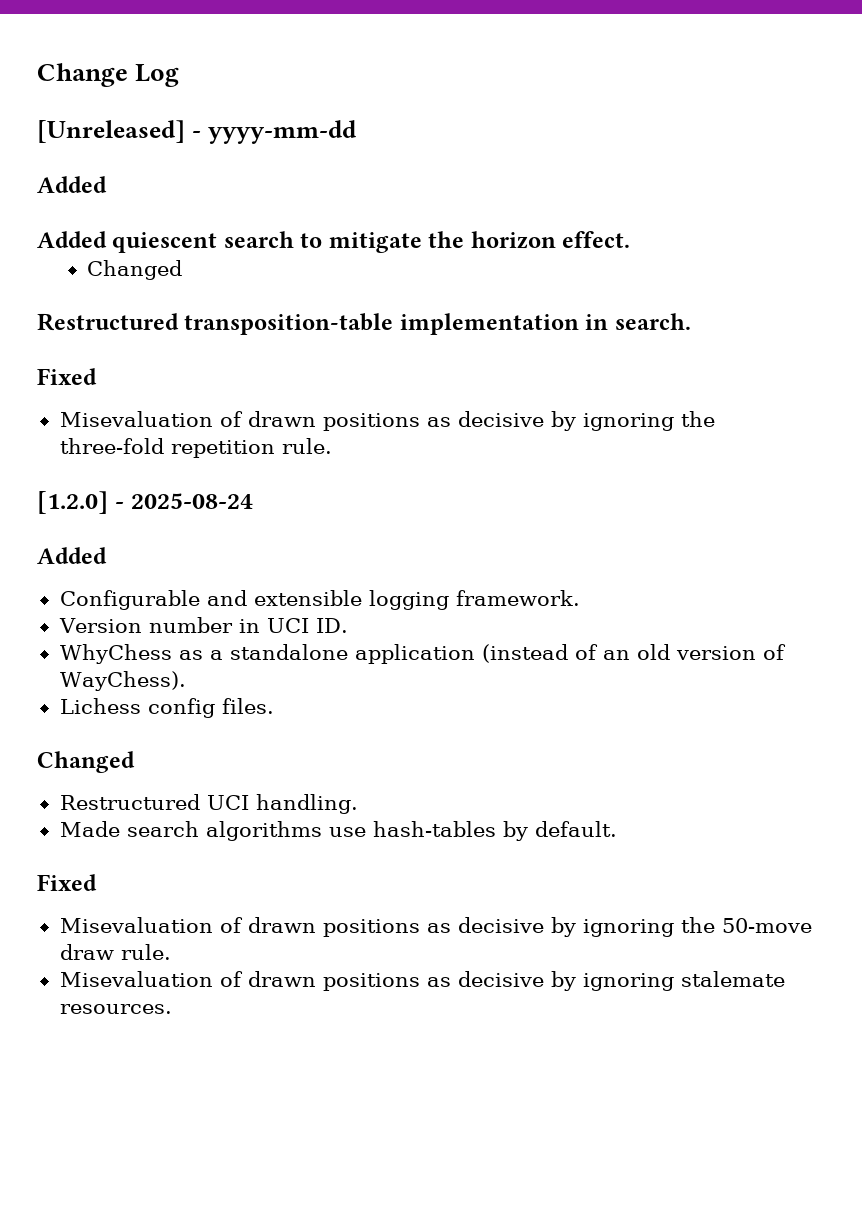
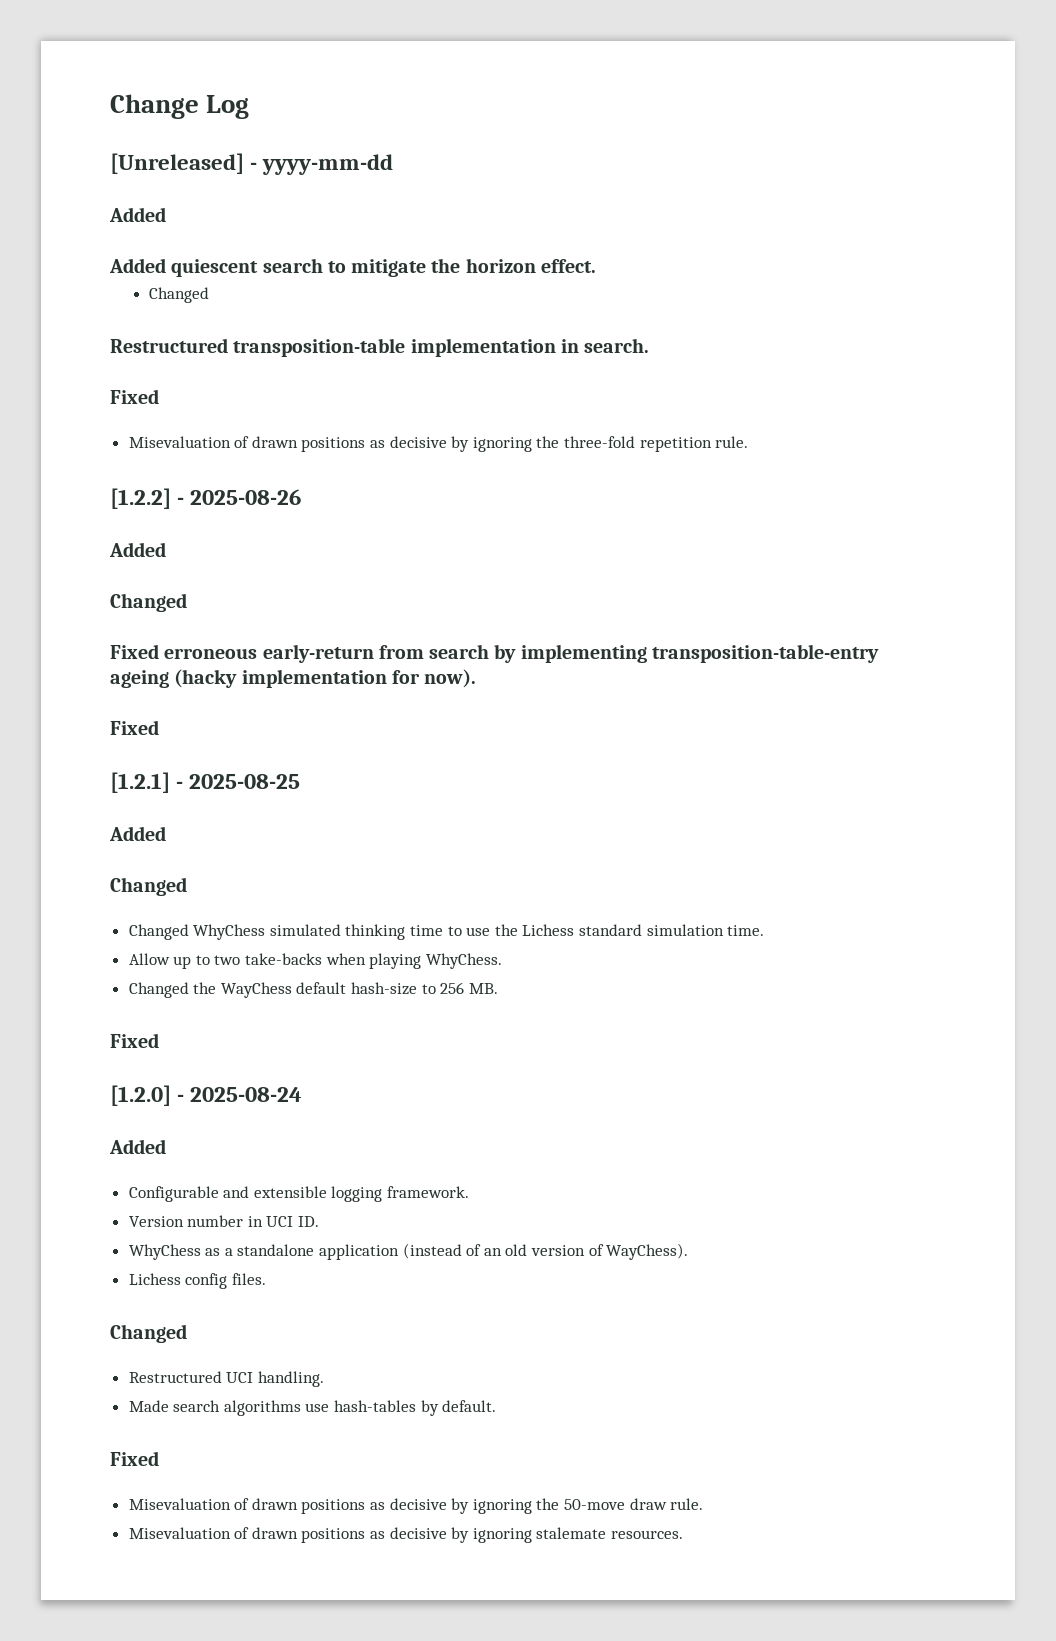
(332, 446) none -> [110,488,302,509] [109,542,166,557] [110,593,187,612] [110,644,879,663] [110,669,477,688] [110,720,159,735] [110,772,301,793] [109,826,166,841] [110,877,187,896] [128,924,765,940] [128,953,502,969] [128,982,498,998] [110,1033,159,1048] // [1.2.2] - 2025-08-26 // Added // Changed // Fixed erroneous early-return from search by implementing transposition-table-entry ageing (hacky implementation for now). // Fixed // [1.2.1] - 2025-08-25 // Added // Changed // Changed WhyChess simulated thinking time to use the Lichess standard simulation time. // Allow up to two take-backs when playing WhyChess. // Changed the WayChess default hash-size to 256 MB. // Fixed

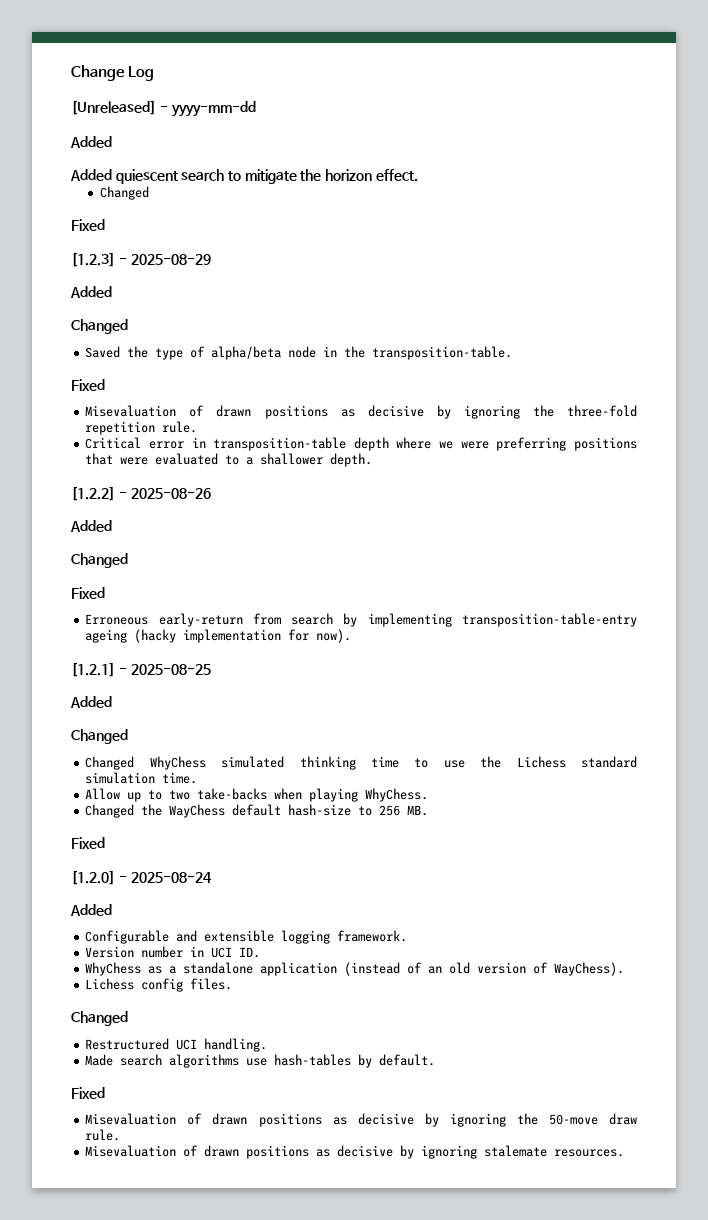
[110,338,650,357] Restructured transposition-table implementation in search. -> [71,219,105,231] [71,252,211,267] [70,286,112,298] [71,319,128,334] [85,346,513,360] Fixed // [1.2.3] - 2025-08-29 // Added // Changed // Saved the type of alpha/beta node in the transposition-table.
(749, 442) none -> [85,437,637,451] [85,453,373,467] // Critical error in transposition-table depth where we were preferring positions that were evaluated to a shallower depth.
[164,648,258,659] erroneous -> [85,614,149,625] // Erroneous
[110,720,159,735] // Fixed -> (352, 636) none

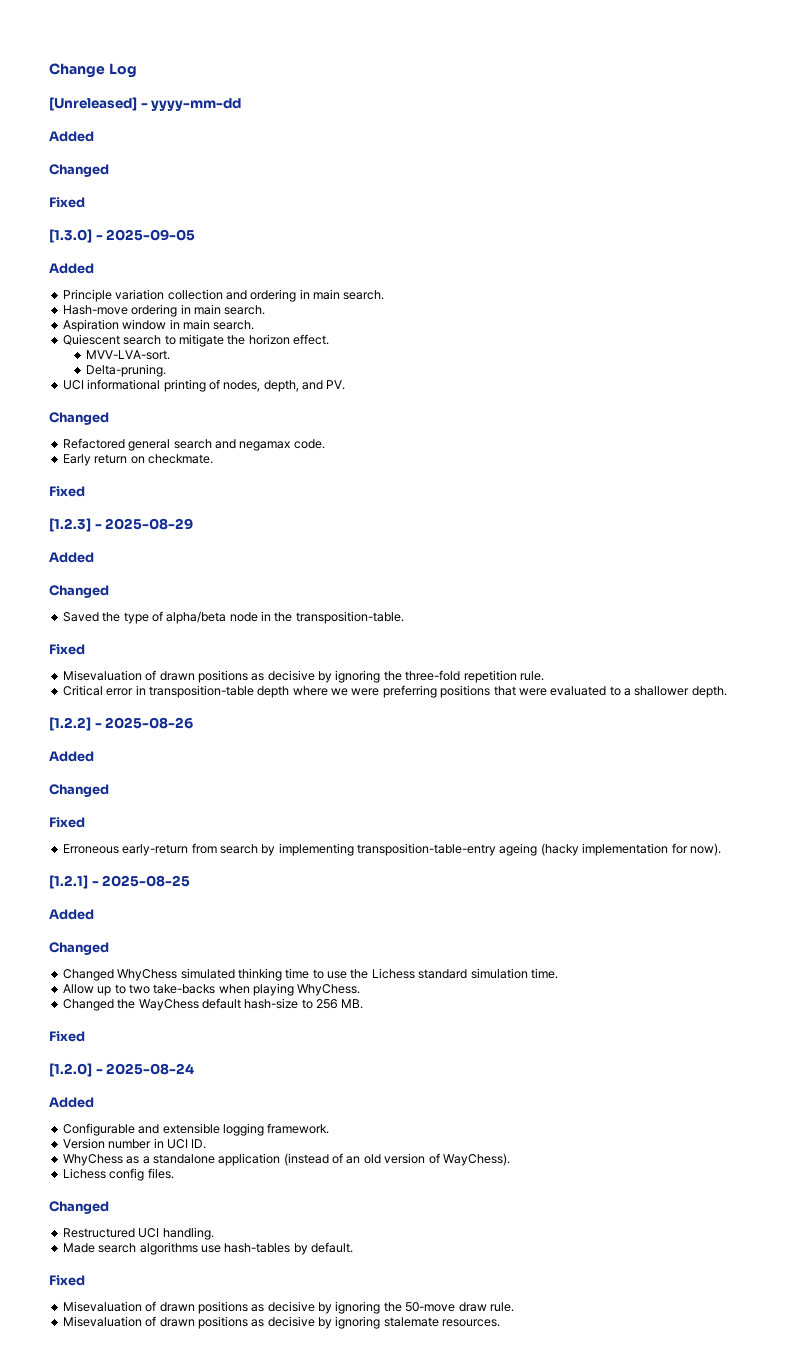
[70,169,178,184] Added quiescent -> [49,164,109,177] [49,197,85,208] [49,229,196,243] [49,263,94,274] [62,289,385,302] [62,304,266,317] [62,319,255,332] [62,334,120,345] Changed // Fixed // [1.3.0] - 2025-09-05 // Added // Principle variation collection and ordering in main search. // Hash-move ordering in main search. // Aspiration window in main search. // Quiescent
[100,186,150,200] Changed -> [86,350,171,360] [86,364,167,377] [62,379,346,392] [49,412,109,425] [62,438,325,451] [62,454,213,466] MVV-LVA-sort. // Delta-pruning. // UCI informational printing of nodes, depth, and PV. // Changed // Refactored general search and negamax code. // Early return on checkmate.

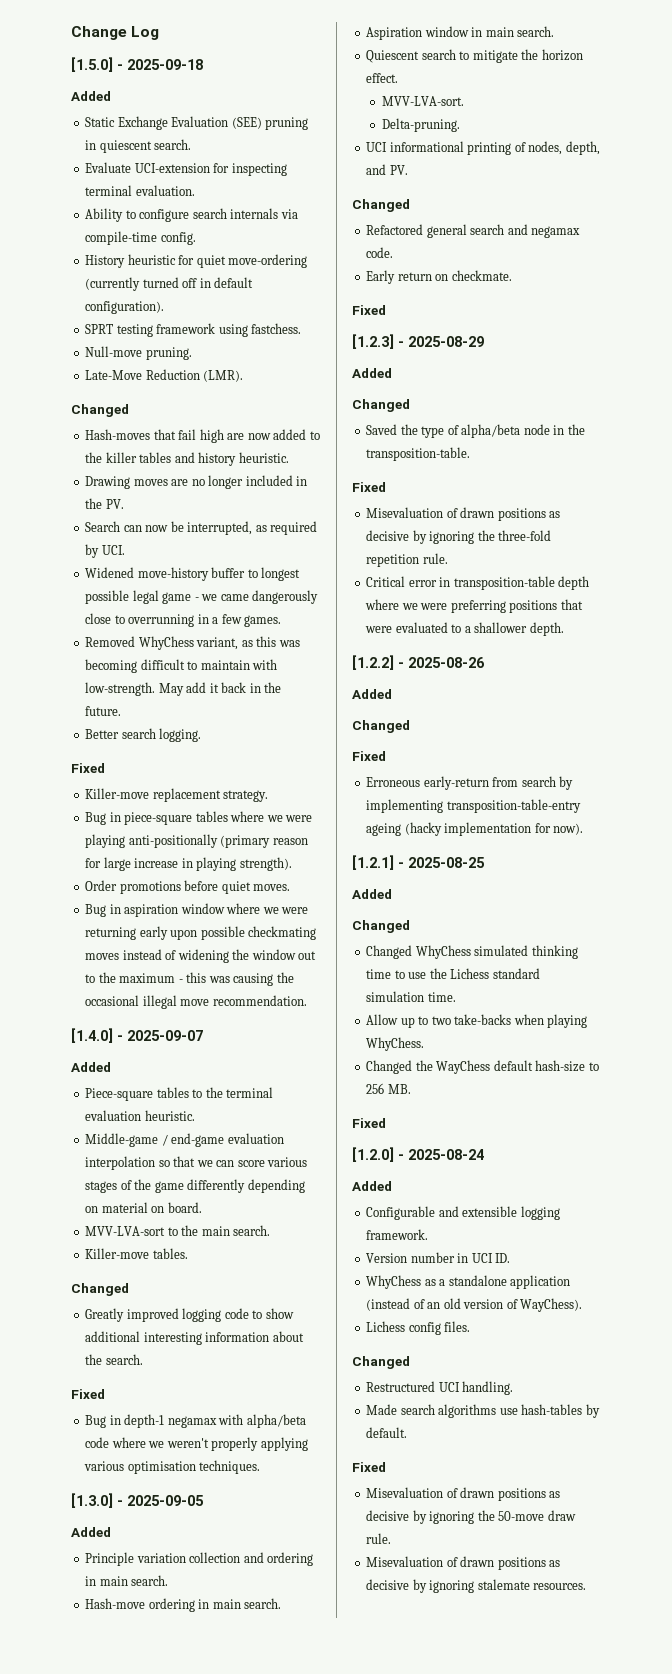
[49,97,242,111] [49,131,94,142] [49,164,109,177] [49,197,85,208] [Unreleased] - yyyy-mm-dd // Added // Changed // Fixed -> [71,57,203,72] [71,91,111,101] [85,116,309,130] [85,139,192,153] [85,162,287,176] [85,185,195,196] [85,208,298,222] [85,231,196,245] [85,254,308,268] [85,277,254,291] [85,301,165,314] [85,323,302,337] [85,346,192,360] [85,369,244,382] [71,404,129,417] [85,429,320,443] [85,452,289,466] [85,475,308,489] [85,498,124,509] [85,521,318,535] [85,544,125,558] [85,567,301,581] [85,590,319,604] [85,613,282,627] [85,636,300,650] [85,659,278,673] [85,682,282,696] [85,706,122,716] [85,728,202,742] [71,763,105,773] [85,788,269,802] [85,811,313,825] [85,834,308,848] [85,857,292,871] [85,880,291,894] [85,903,309,917] [85,926,317,940] [85,949,317,963] [85,972,294,986] [85,995,307,1009] [71,1028,203,1043] [71,1062,111,1072] [85,1087,274,1101] [85,1110,195,1121] [85,1133,284,1147] [85,1156,308,1170] [85,1179,305,1193] [85,1202,202,1213] [85,1225,271,1236] [85,1248,188,1259] [71,1283,129,1296] [85,1308,294,1322] [85,1331,304,1345] [85,1354,143,1365] [71,1389,105,1399] [85,1414,306,1428] [85,1437,308,1451] [84,1460,261,1474] [1.5.0] - 2025-09-18 // Added // Static Exchange Evaluation (SEE) pruning in quiescent search. // Evaluate UCI-extension for inspecting terminal evaluation. // Ability to configure search internals via compile-time config. // History heuristic for quiet move-ordering (currently turned off in default configuration). // SPRT testing framework using fastchess. // Null-move pruning. // Late-Move Reduction (LMR). // Changed // Hash-moves that fail high are now added to the killer tables and history heuristic. // Drawing moves are no longer included in the PV. // Search can now be interrupted, as required by UCI. // Widened move-history buffer to longest possible legal game - we came dangerously close to overrunning in a few games. // Removed WhyChess variant, as this was becoming difficult to maintain with low-strength. May add it back in the future. // Better search logging. // Fixed // Killer-move replacement strategy. // Bug in piece-square tables where we were playing anti-positionally (primary reason for large increase in playing strength). // Order promotions before quiet moves. // Bug in aspiration window where we were returning early upon possible checkmating moves instead of widening the window out to the maximum - this was causing the occasional illegal move recommendation. // [1.4.0] - 2025-09-07 // Added // Piece-square tables to the terminal evaluation heuristic. // Middle-game / end-game evaluation interpolation so that we can score various stages of the game differently depending on material on board. // MVV-LVA-sort to the main search. // Killer-move tables. // Changed // Greatly improved logging code to show additional interesting information about the search. // Fixed // Bug in depth-1 negamax with alpha/beta code where we weren't properly applying various optimisation techniques.

